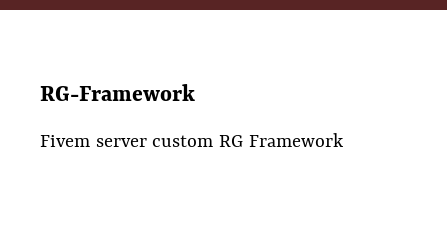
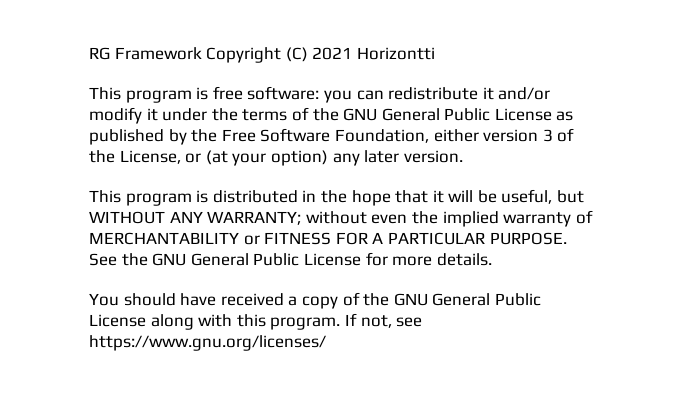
[40,84,195,101] [40,133,344,147] RG-Framework // Fivem server custom RG Framework -> [89,47,435,63] [89,86,551,103] [89,107,574,124] [89,128,575,145] [89,150,463,166] [89,189,585,206] [89,210,593,227] [89,232,567,245] [89,252,492,266] [89,292,541,309] [89,313,423,330] [89,335,326,351] RG Framework Copyright (C) 2021 Horizontti // This program is free software: you can redistribute it and/or modify it under the terms of the GNU General Public License as published by the Free Software Foundation, either version 3 of the License, or (at your option) any later version. // This program is distributed in the hope that it will be useful, but WITHOUT ANY WARRANTY; without even the implied warranty of MERCHANTABILITY or FITNESS FOR A PARTICULAR PURPOSE. See the GNU General Public License for more details. // You should have received a copy of the GNU General Public License along with this program. If not, see https://www.gnu.org/licenses/

